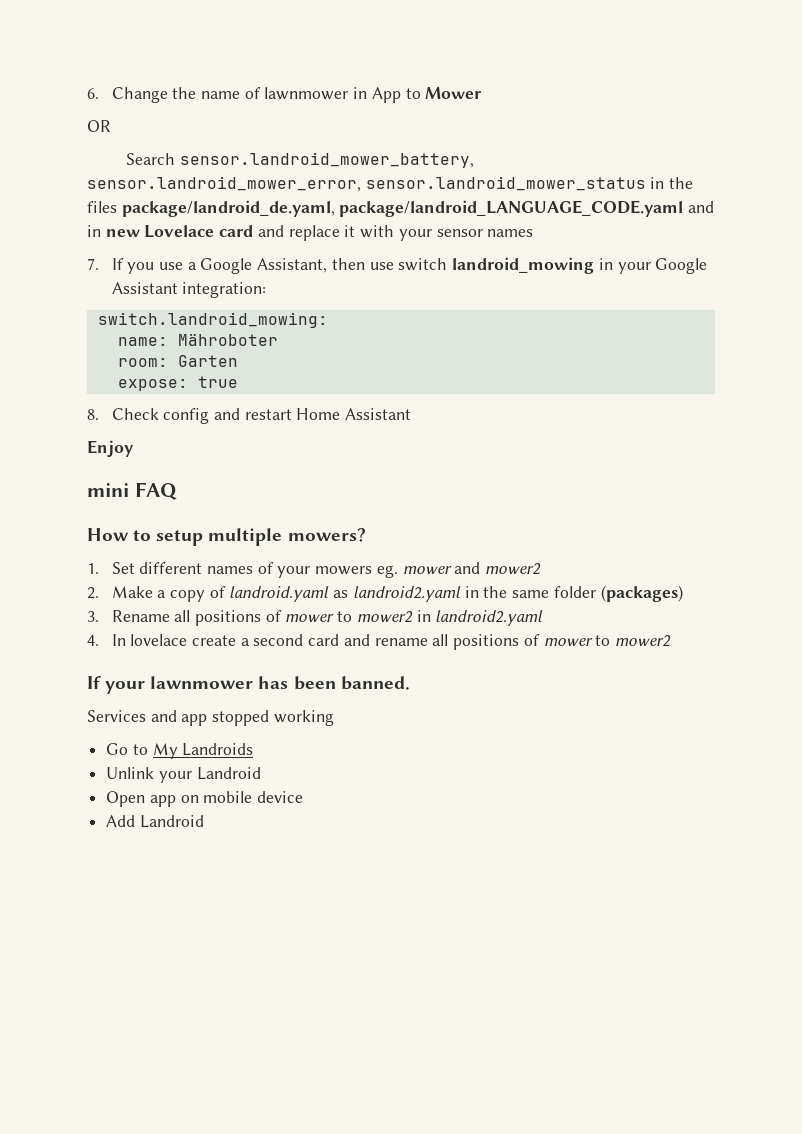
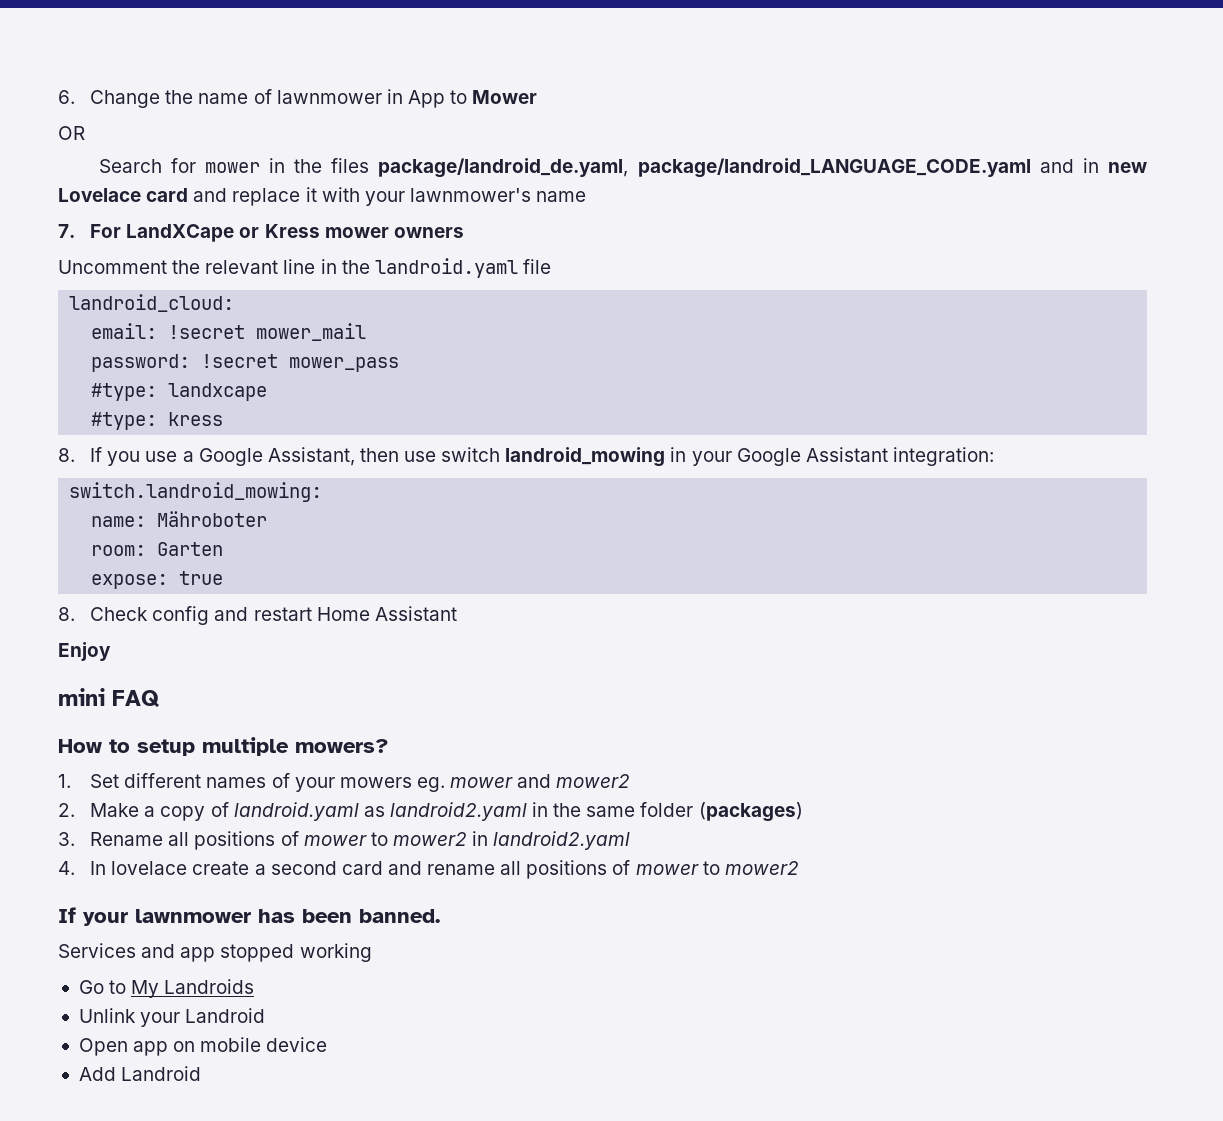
[179,152,474,168] [87,176,646,192] sensor.landroid_mower_battery, sensor.landroid_mower_error, sensor.landroid_mower_status -> [170,158,260,173] for mower
[436,229,534,237] [87,258,99,270] sensor names // 7. -> [409,188,587,202] [58,224,464,242] [58,258,551,278] [69,294,235,312] [91,323,367,341] [91,354,400,372] [91,383,268,401] [91,412,224,430] [58,448,75,462] lawnmower's name // 7. For LandXCape or Kress mower owners // Uncomment the relevant line in the landroid.yaml file // landroid_cloud: // email: !secret mower_mail // password: !secret mower_pass // #type: landxcape // #type: kress // 8.

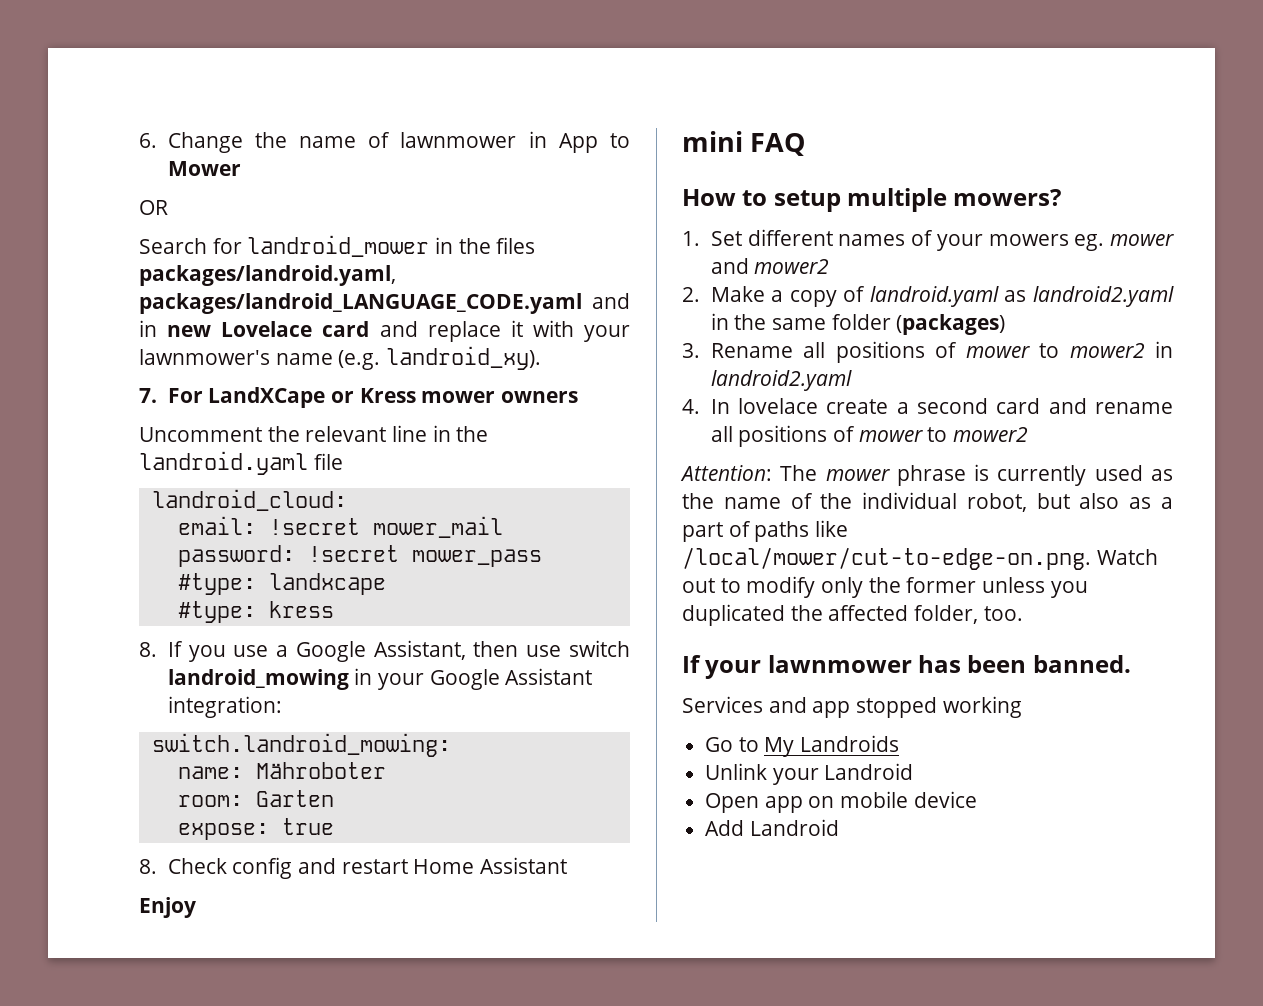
[204,162,260,173] mower -> [247,235,430,257] landroid_mower
[378,158,1031,178] package/landroid_de.yaml, package/landroid_LANGUAGE_CODE.yaml -> [139,265,396,286] [139,293,582,314] packages/landroid.yaml, packages/landroid_LANGUAGE_CODE.yaml
(587, 196) none -> [338,346,542,370] (e.g. landroid_xy).
(799, 868) none -> [680,464,1173,486] [682,492,1173,512] [682,520,849,542] [682,547,1158,570] [682,576,1088,598] [682,604,1023,626] // Attention: The mower phrase is currently used as the name of the individual robot, but also as a part of paths like /local/mower/cut-to-edge-on.png. Watch out to modify only the former unless you duplicated the affected folder, too.

